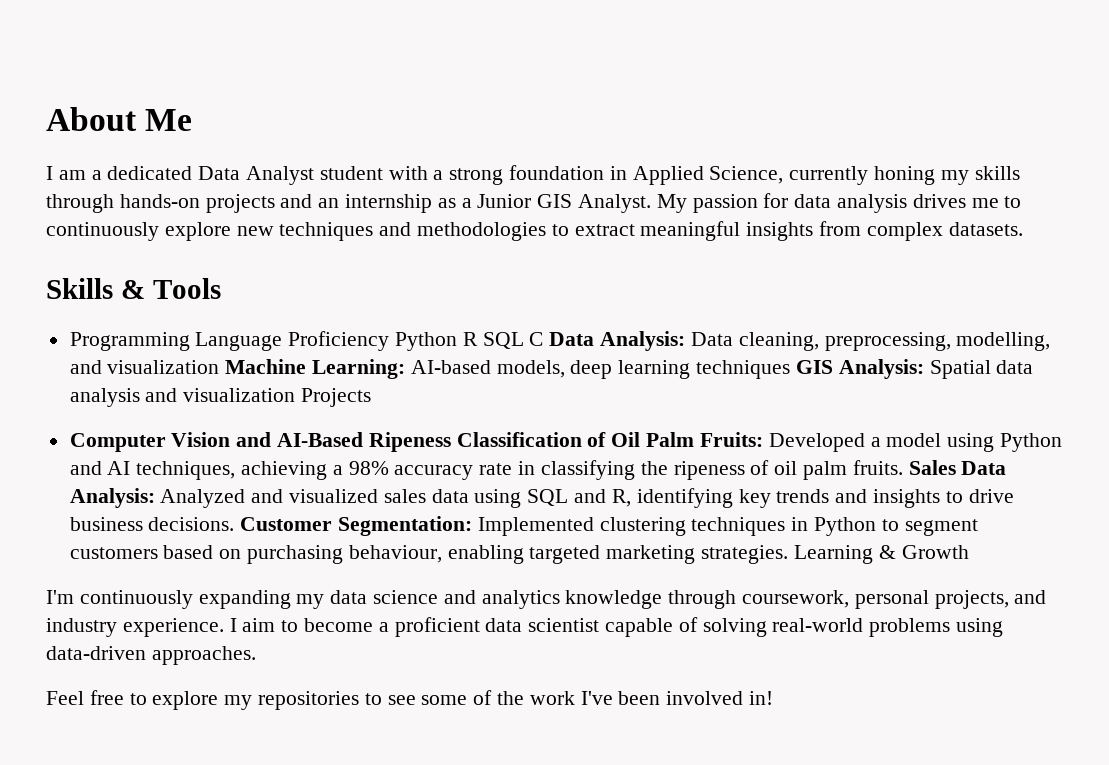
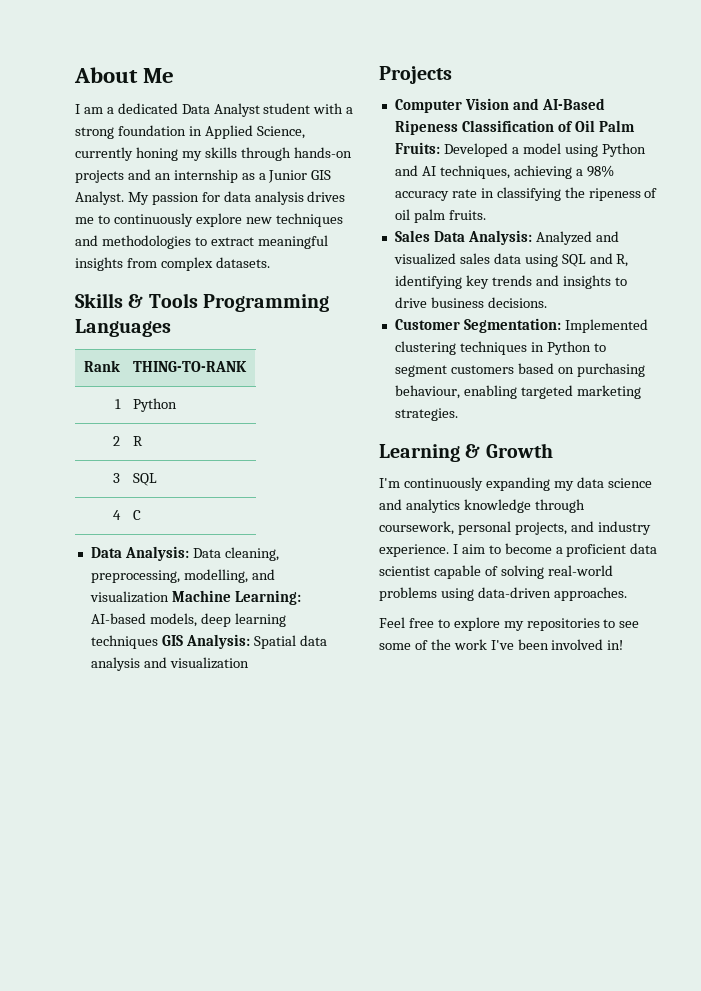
[69,331,544,351] // Programming Language Proficiency Python R SQL C -> [202,294,329,312] [75,319,171,337] [83,360,120,372] [133,361,248,372] [114,399,121,409] [133,398,178,412] [112,436,120,446] [133,436,144,446] [112,473,120,483] [133,473,158,486] [112,510,121,520] [133,510,142,520] Programming Languages // Rank | THING-TO-RANK // 1 | Python // 2 | R // 3 | SQL // 4 | C //
(296, 395) none -> (249, 663) //
(903, 467) none -> (486, 215) //
(235, 524) none -> (547, 302) //
(789, 554) none -> (458, 414) //

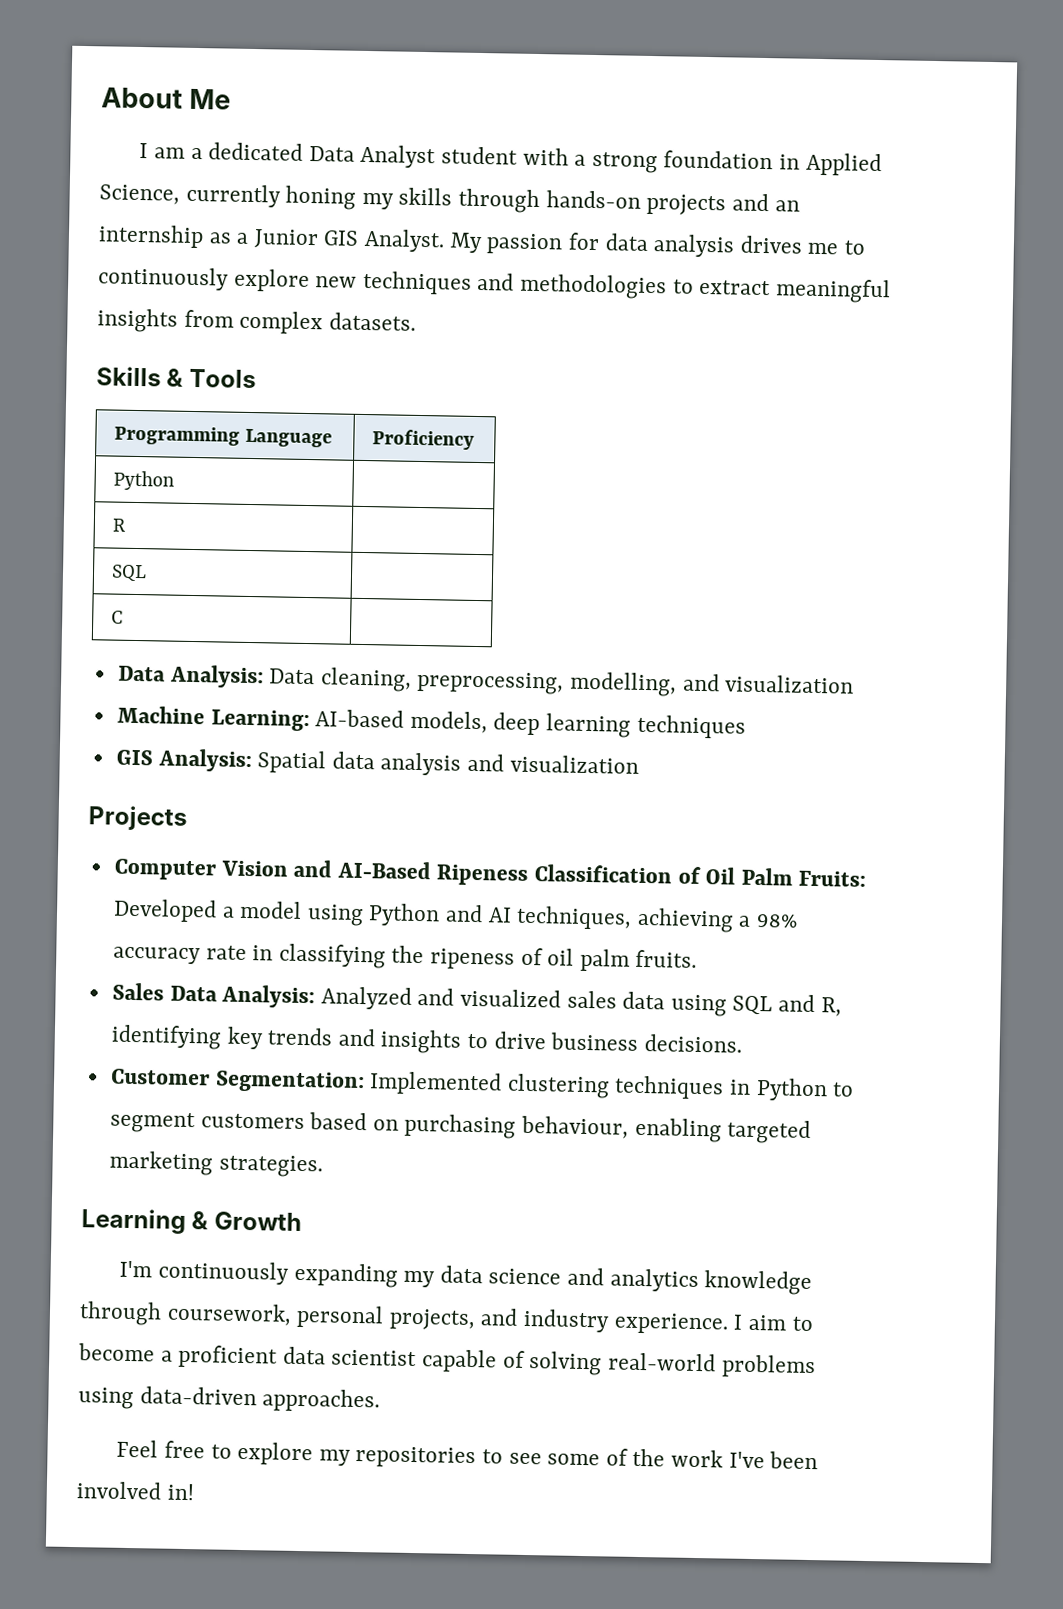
[202,294,329,312] [75,319,171,337] [83,360,120,372] [133,361,248,372] [114,399,121,409] [133,398,178,412] [112,436,120,446] [133,436,144,446] [112,473,120,483] [133,473,158,486] [112,510,121,520] [133,510,142,520] Programming Languages // Rank | THING-TO-RANK // 1 | Python // 2 | R // 3 | SQL // 4 | C -> [114,425,333,448] [372,429,476,450] [113,470,176,491] [112,518,127,532] [111,564,148,582] [111,610,125,624] // Programming Language | Proficiency // Python | // R | // SQL | // C |
(169, 597) none -> (855, 684) //
(158, 642) none -> (746, 726) //

